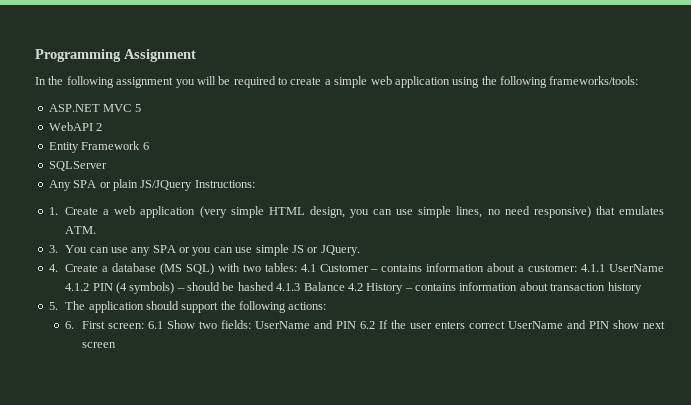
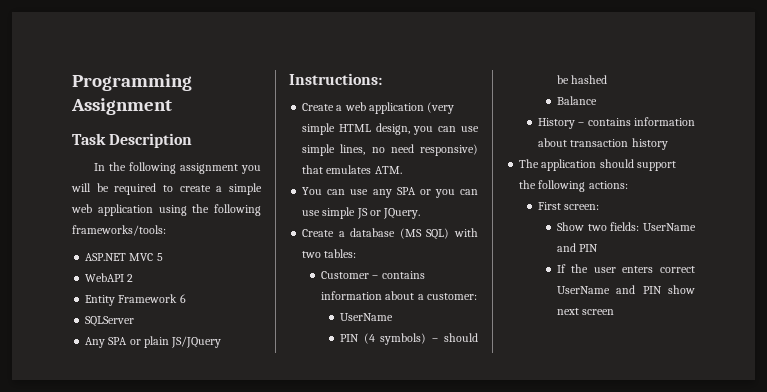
(196, 55) none -> [72,133,193,148] // Task Description
(193, 185) none -> (222, 342) //
[48,207,58,215] 1. -> (382, 79) none
[48,245,58,253] 3. -> (402, 170) none
[48,264,58,272] 4. -> (421, 213) none
[300,264,316,272] 4.1 -> (357, 253) //
[581,264,665,272] [65,283,90,291] 4.1.1 UserName 4.1.2 -> [339,313,393,321] // UserName //
[276,283,301,291] 4.1.3 -> (608, 79) //
[347,283,363,291] 4.2 -> (597, 100) //
[48,302,58,310] 5. -> (668, 144) none
[65,321,75,329] 6. -> (628, 185) none
[147,321,163,329] 6.1 -> (600, 207) //
[359,321,375,329] 6.2 -> (599, 248) //

